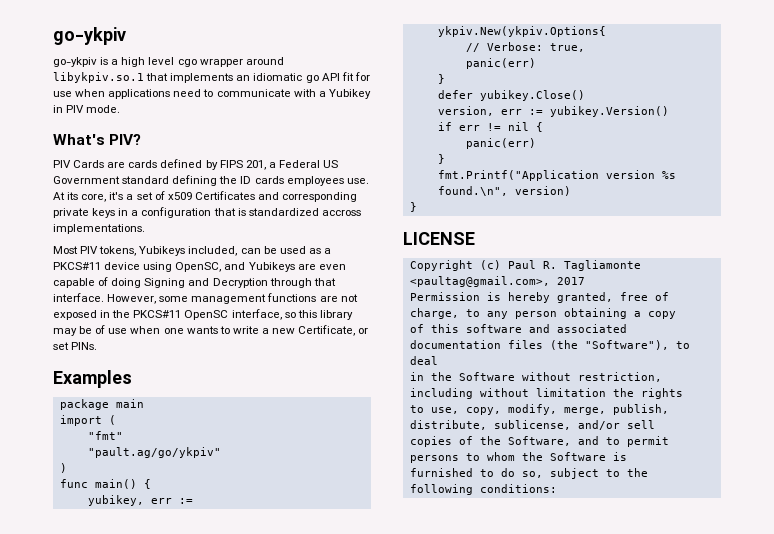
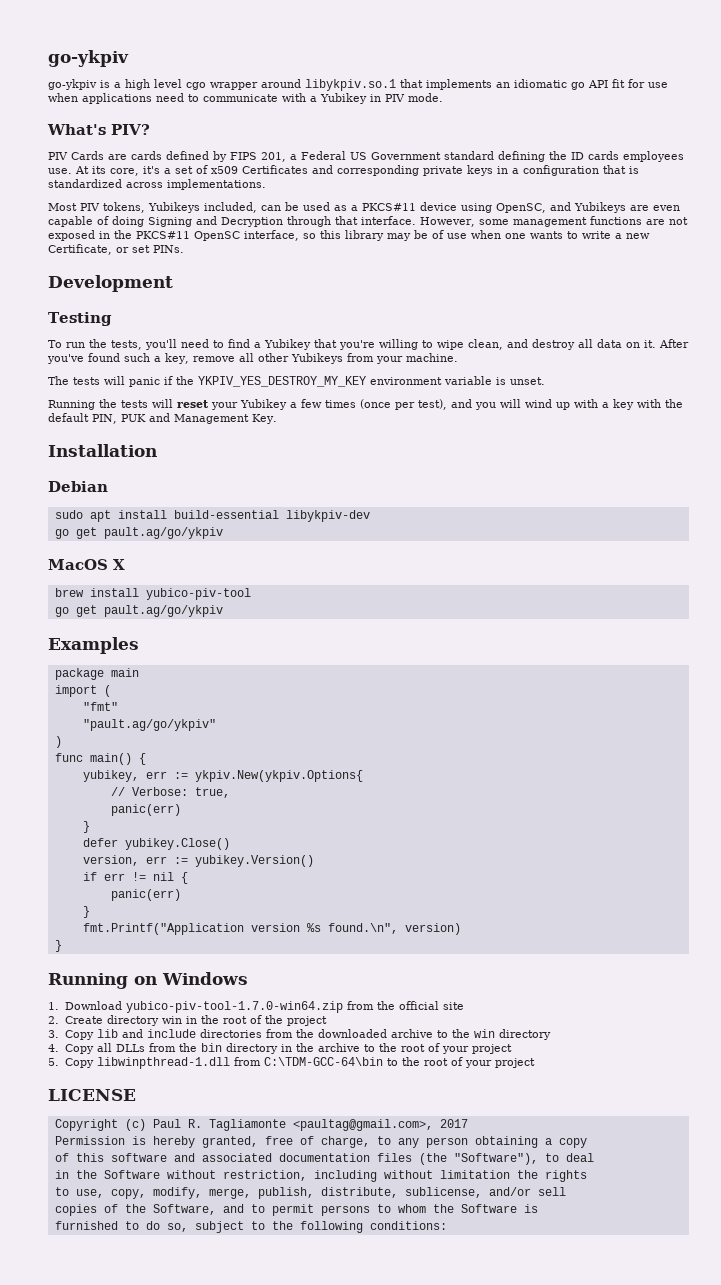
[321,210,361,216] accross -> [126,182,163,188] across
(98, 346) none -> [48,275,173,292] [48,312,112,326] [48,339,689,350] [47,353,458,364] [48,376,545,387] [48,399,683,410] [48,413,277,424] [48,444,157,457] [48,481,108,492] [54,510,370,522] [54,527,223,539] [48,559,125,570] [54,588,251,600] [54,605,223,617] // Development // Testing // To run the tests, you'll need to find a Yubikey that you're willing to wipe clean, and destroy all data on it. After you've found such a key, remove all other Yubikeys from your machine. // The tests will panic if the YKPIV_YES_DESTROY_MY_KEY environment variable is unset. // Running the tests will reset your Yubikey a few times (once per test), and you will wind up with a key with the default PIN, PUK and Management Key. // Installation // Debian // sudo apt install build-essential libykpiv-dev // go get pault.ag/go/ykpiv // MacOS X // brew install yubico-piv-tool // go get pault.ag/go/ykpiv
(417, 207) none -> [48,972,248,989] [48,1001,464,1013] [48,1015,327,1026] [48,1029,551,1040] [48,1043,512,1054] [48,1057,535,1069] // Running on Windows // 1. Download yubico-piv-tool-1.7.0-win64.zip from the official site // 2. Create directory win in the root of the project // 3. Copy lib and include directories from the downloaded archive to the win directory // 4. Copy all DLLs from the bin directory in the archive to the root of your project // 5. Copy libwinpthread-1.dll from C:\TDM-GCC-64\bin to the root of your project

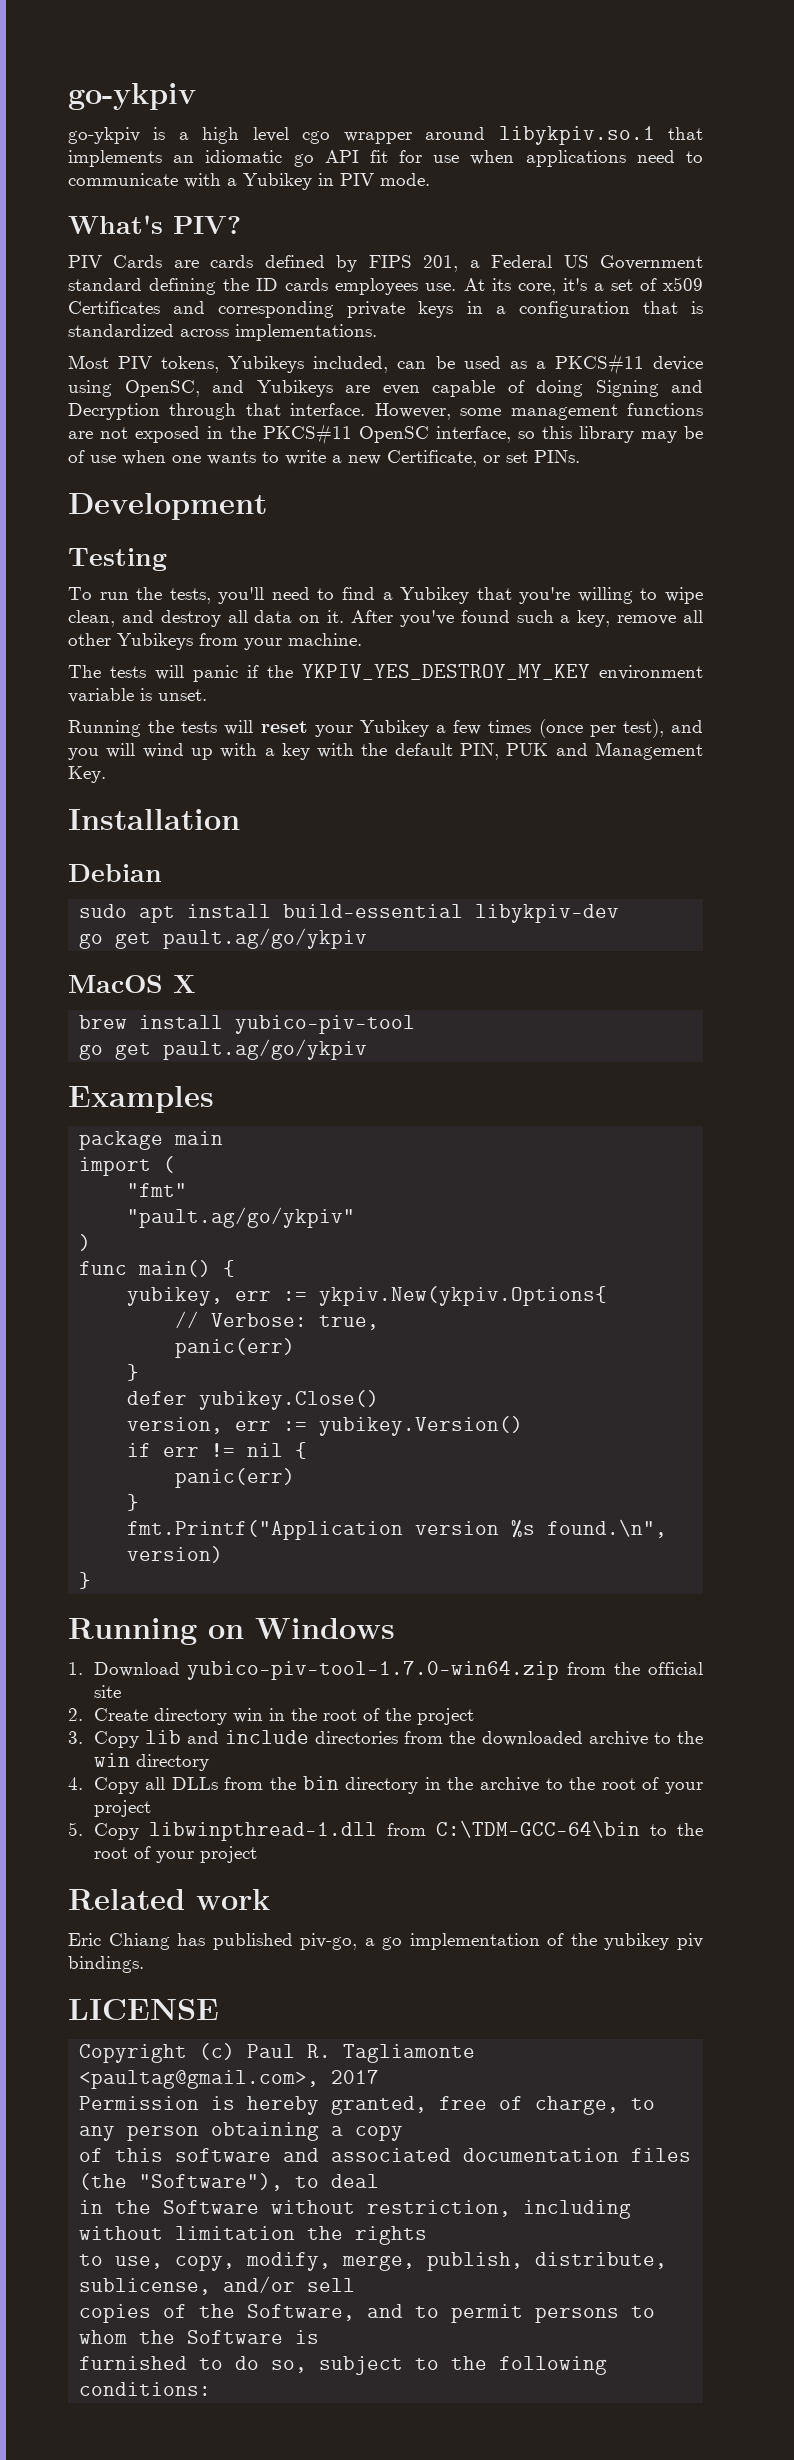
(535, 1063) none -> [68,1889,270,1910] [68,1933,703,1950] [68,1956,144,1973] // Related work // Eric Chiang has published piv-go, a go implementation of the yubikey piv bindings.

